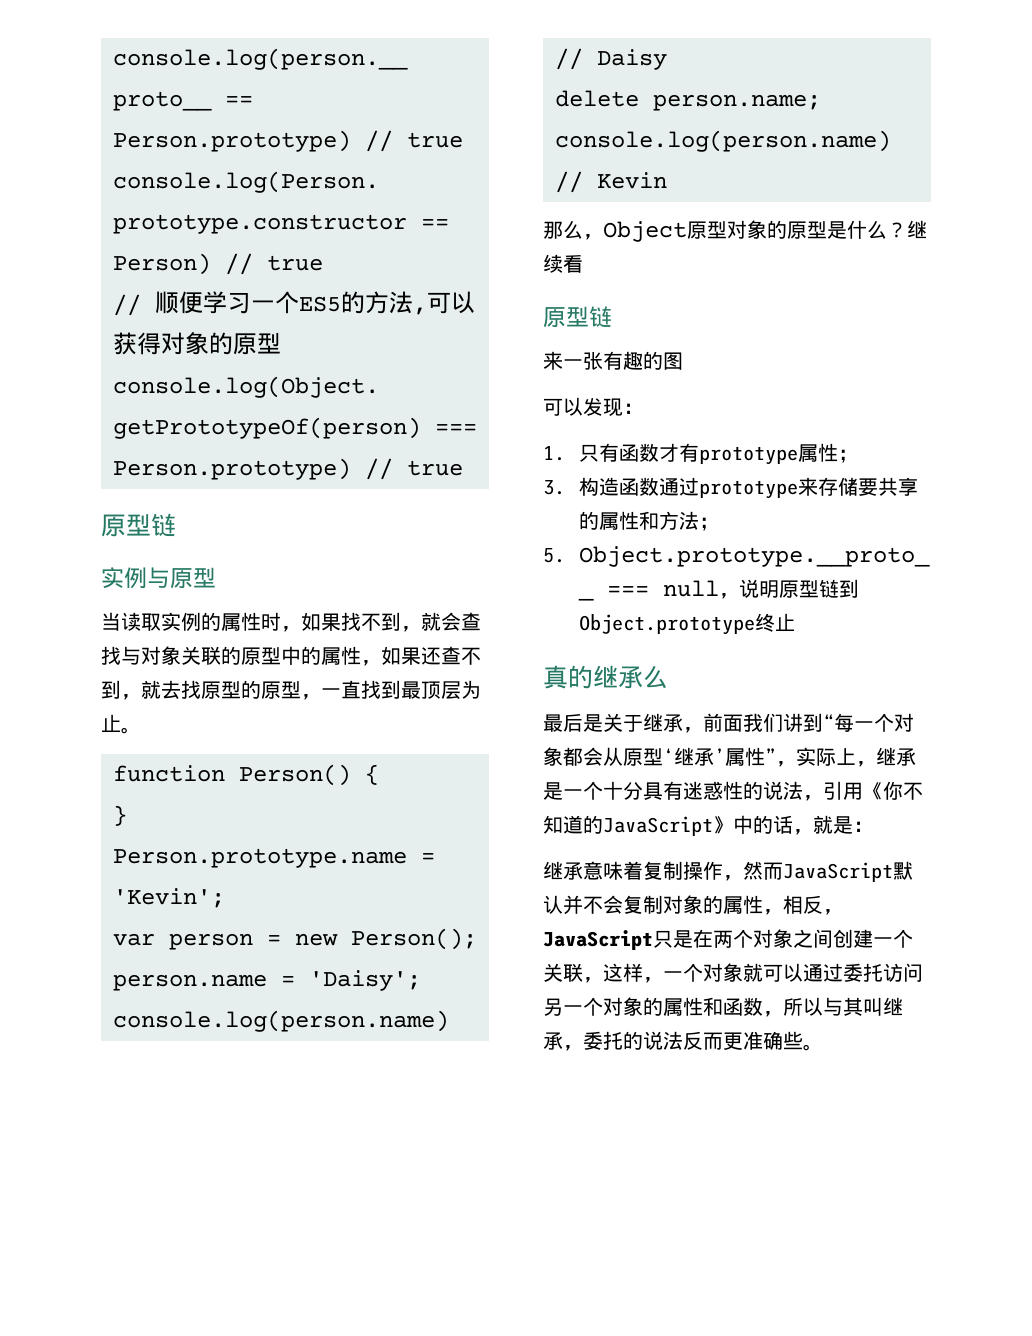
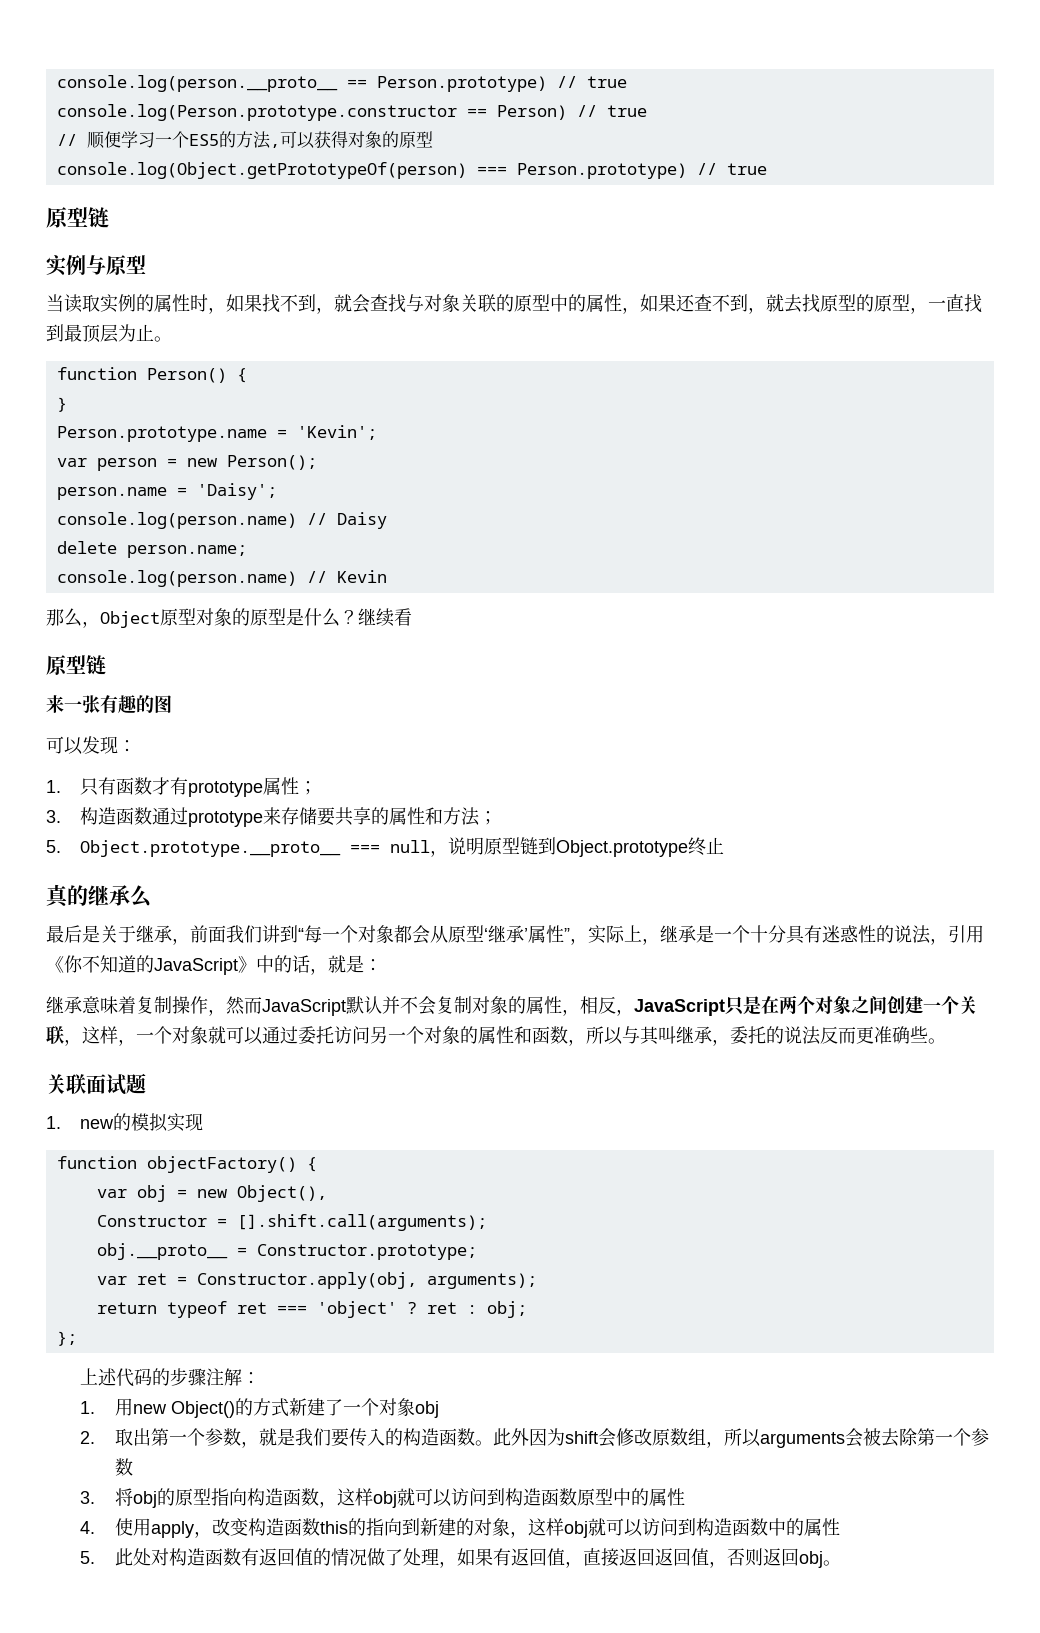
(823, 1047) none -> [46,1073,146,1095] [46,1113,204,1132] [56,1156,317,1173] [96,1185,327,1202] [96,1214,487,1231] [96,1243,477,1260] [96,1272,537,1289] [96,1301,527,1318] [56,1331,77,1346] [80,1368,261,1387] [80,1398,439,1418] [80,1428,989,1448] [114,1458,133,1476] [80,1488,685,1508] [80,1518,840,1538] [80,1548,841,1568] // 关联面试题 // 1. new的模拟实现 // function objectFactory() { // var obj = new Object(), // Constructor = [].shift.call(arguments); // obj.__proto__ = Constructor.prototype; // var ret = Constructor.apply(obj, arguments); // return typeof ret === 'object' ? ret : obj; // }; // 上述代码的步骤注解： // 1.用new Object()的方式新建了一个对象obj // 2.取出第一个参数，就是我们要传入的构造函数。此外因为shift会修改原数组，所以arguments会被去除第一个参数 // 3.将obj的原型指向构造函数，这样obj就可以访问到构造函数原型中的属性 // 4.使用apply，改变构造函数this的指向到新建的对象，这样obj就可以访问到构造函数中的属性 // 5.此处对构造函数有返回值的情况做了处理，如果有返回值，直接返回返回值，否则返回obj。

